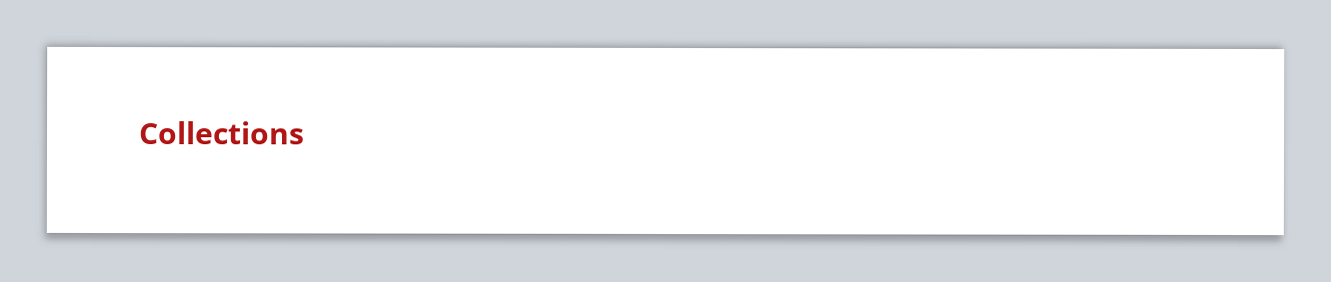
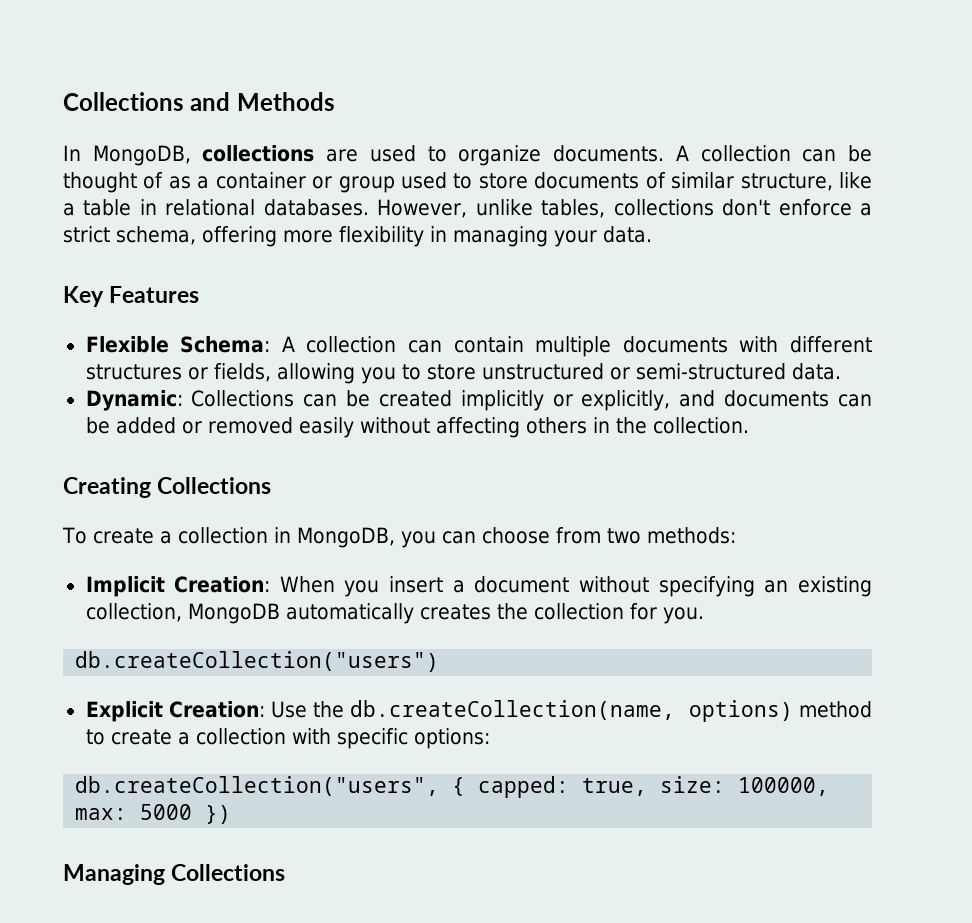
[138,121,305,145] Collections -> [63,92,335,111] [63,145,873,166] [63,172,873,193] [63,199,872,218] [63,226,652,247] [63,286,200,307] [85,336,873,357] [85,363,841,384] [85,390,873,411] [85,417,749,438] [63,477,272,498] [62,527,736,548] [85,576,872,597] [85,603,704,624] [75,651,440,672] [85,700,873,722] [85,728,490,749] [75,776,830,798] [75,804,232,824] [63,864,286,885] Collections and Methods // In MongoDB, collections are used to organize documents. A collection can be thought of as a container or group used to store documents of similar structure, like a table in relational databases. However, unlike tables, collections don't enforce a strict schema, offering more flexibility in managing your data. // Key Features // Flexible Schema: A collection can contain multiple documents with different structures or fields, allowing you to store unstructured or semi-structured data. // Dynamic: Collections can be created implicitly or explicitly, and documents can be added or removed easily without affecting others in the collection. // Creating Collections // To create a collection in MongoDB, you can choose from two methods: // Implicit Creation: When you insert a document without specifying an existing collection, MongoDB automatically creates the collection for you. // db.createCollection("users") // Explicit Creation: Use the db.createCollection(name, options) method to create a collection with specific options: // db.createCollection("users", { capped: true, size: 100000, max: 5000 }) // Managing Collections

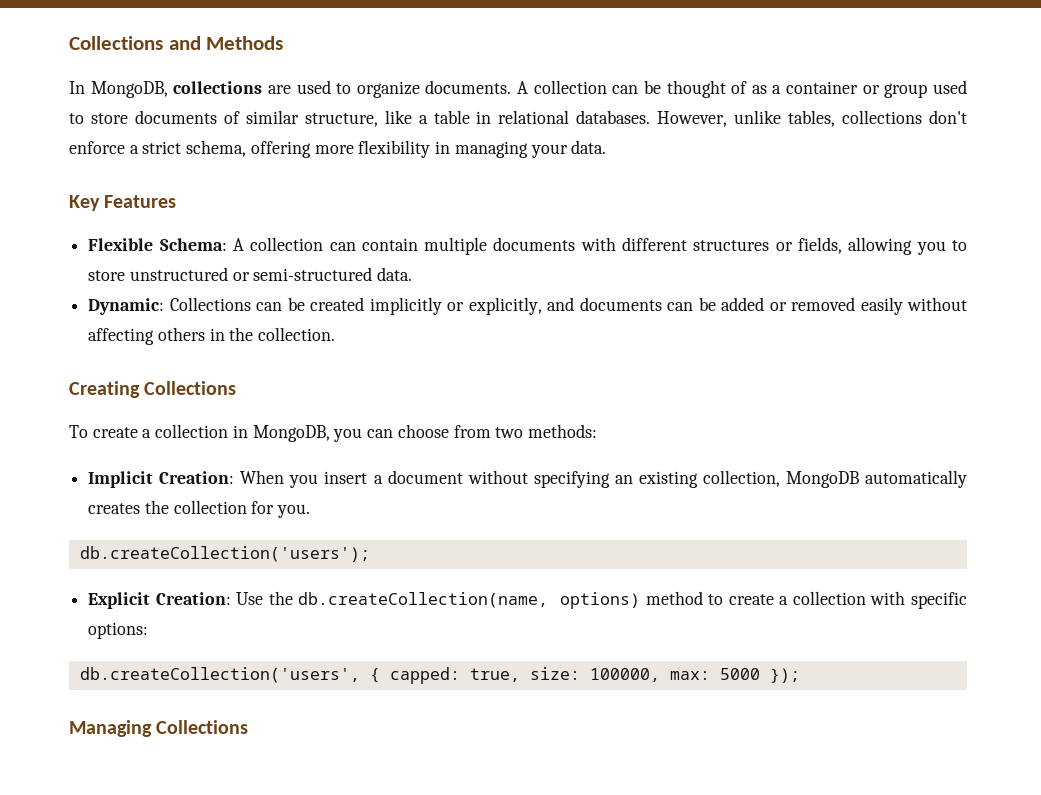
[75,651,440,672] db.createCollection("users") -> [79,546,370,562] db.createCollection('users');
[75,776,440,796] db.createCollection("users", -> [79,667,360,683] db.createCollection('users',
[205,805,232,824] }) -> [769,668,800,683] });

